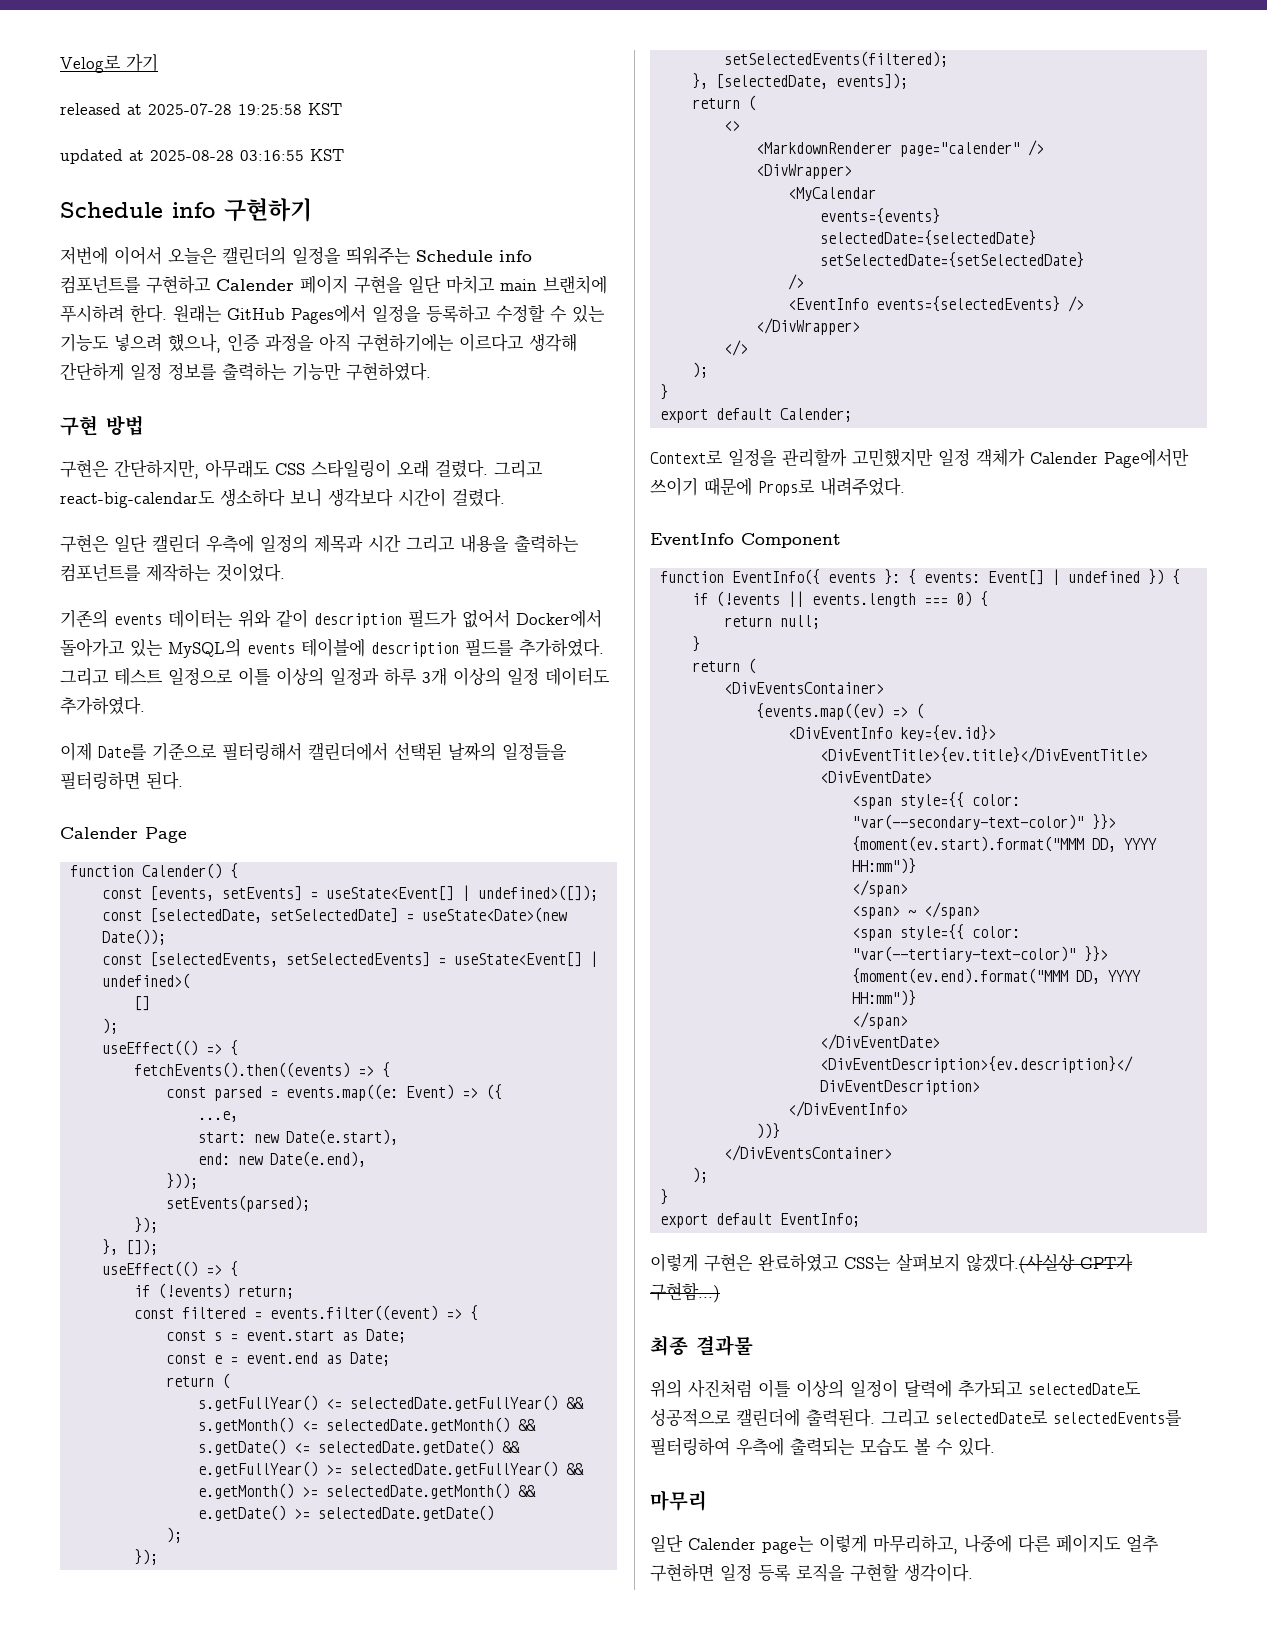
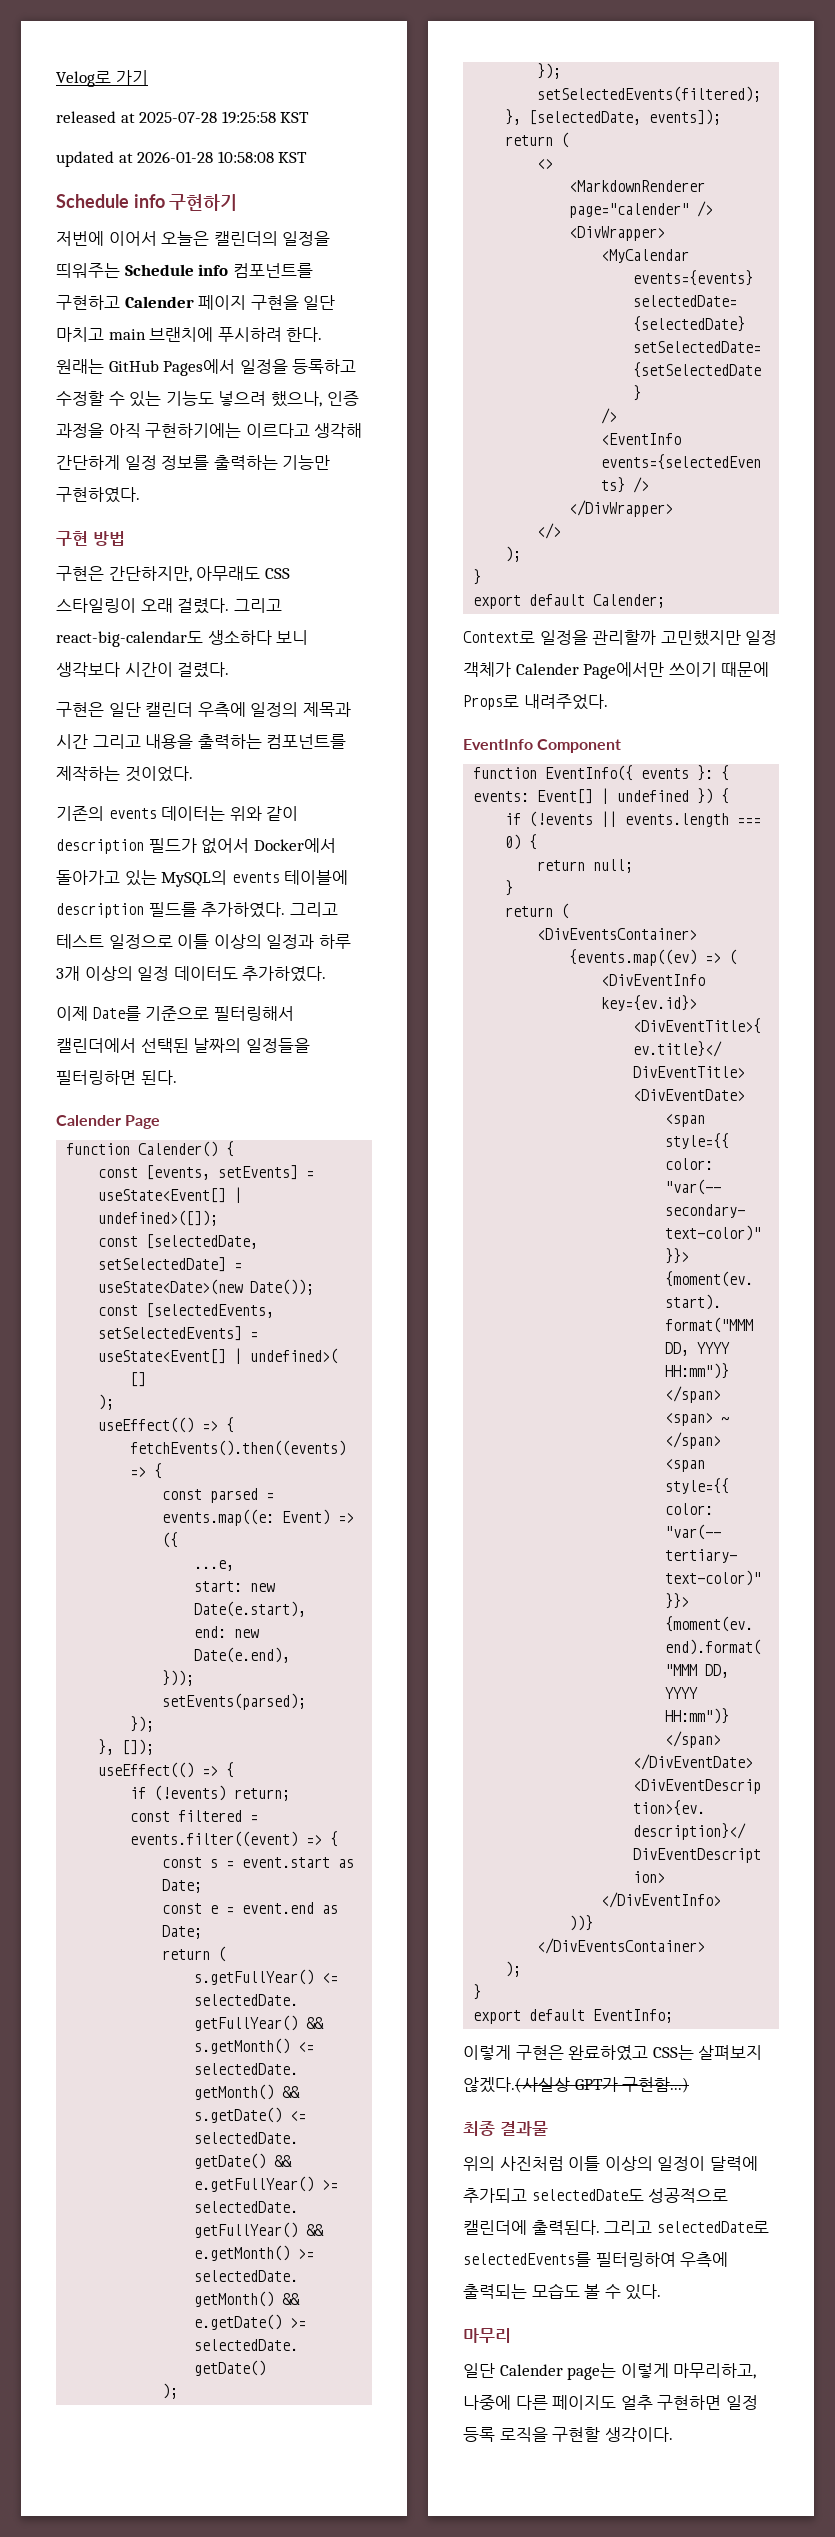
[150,150,304,161] 2025-08-28 03:16:55 -> [137,151,274,163] 2026-01-28 10:58:08

